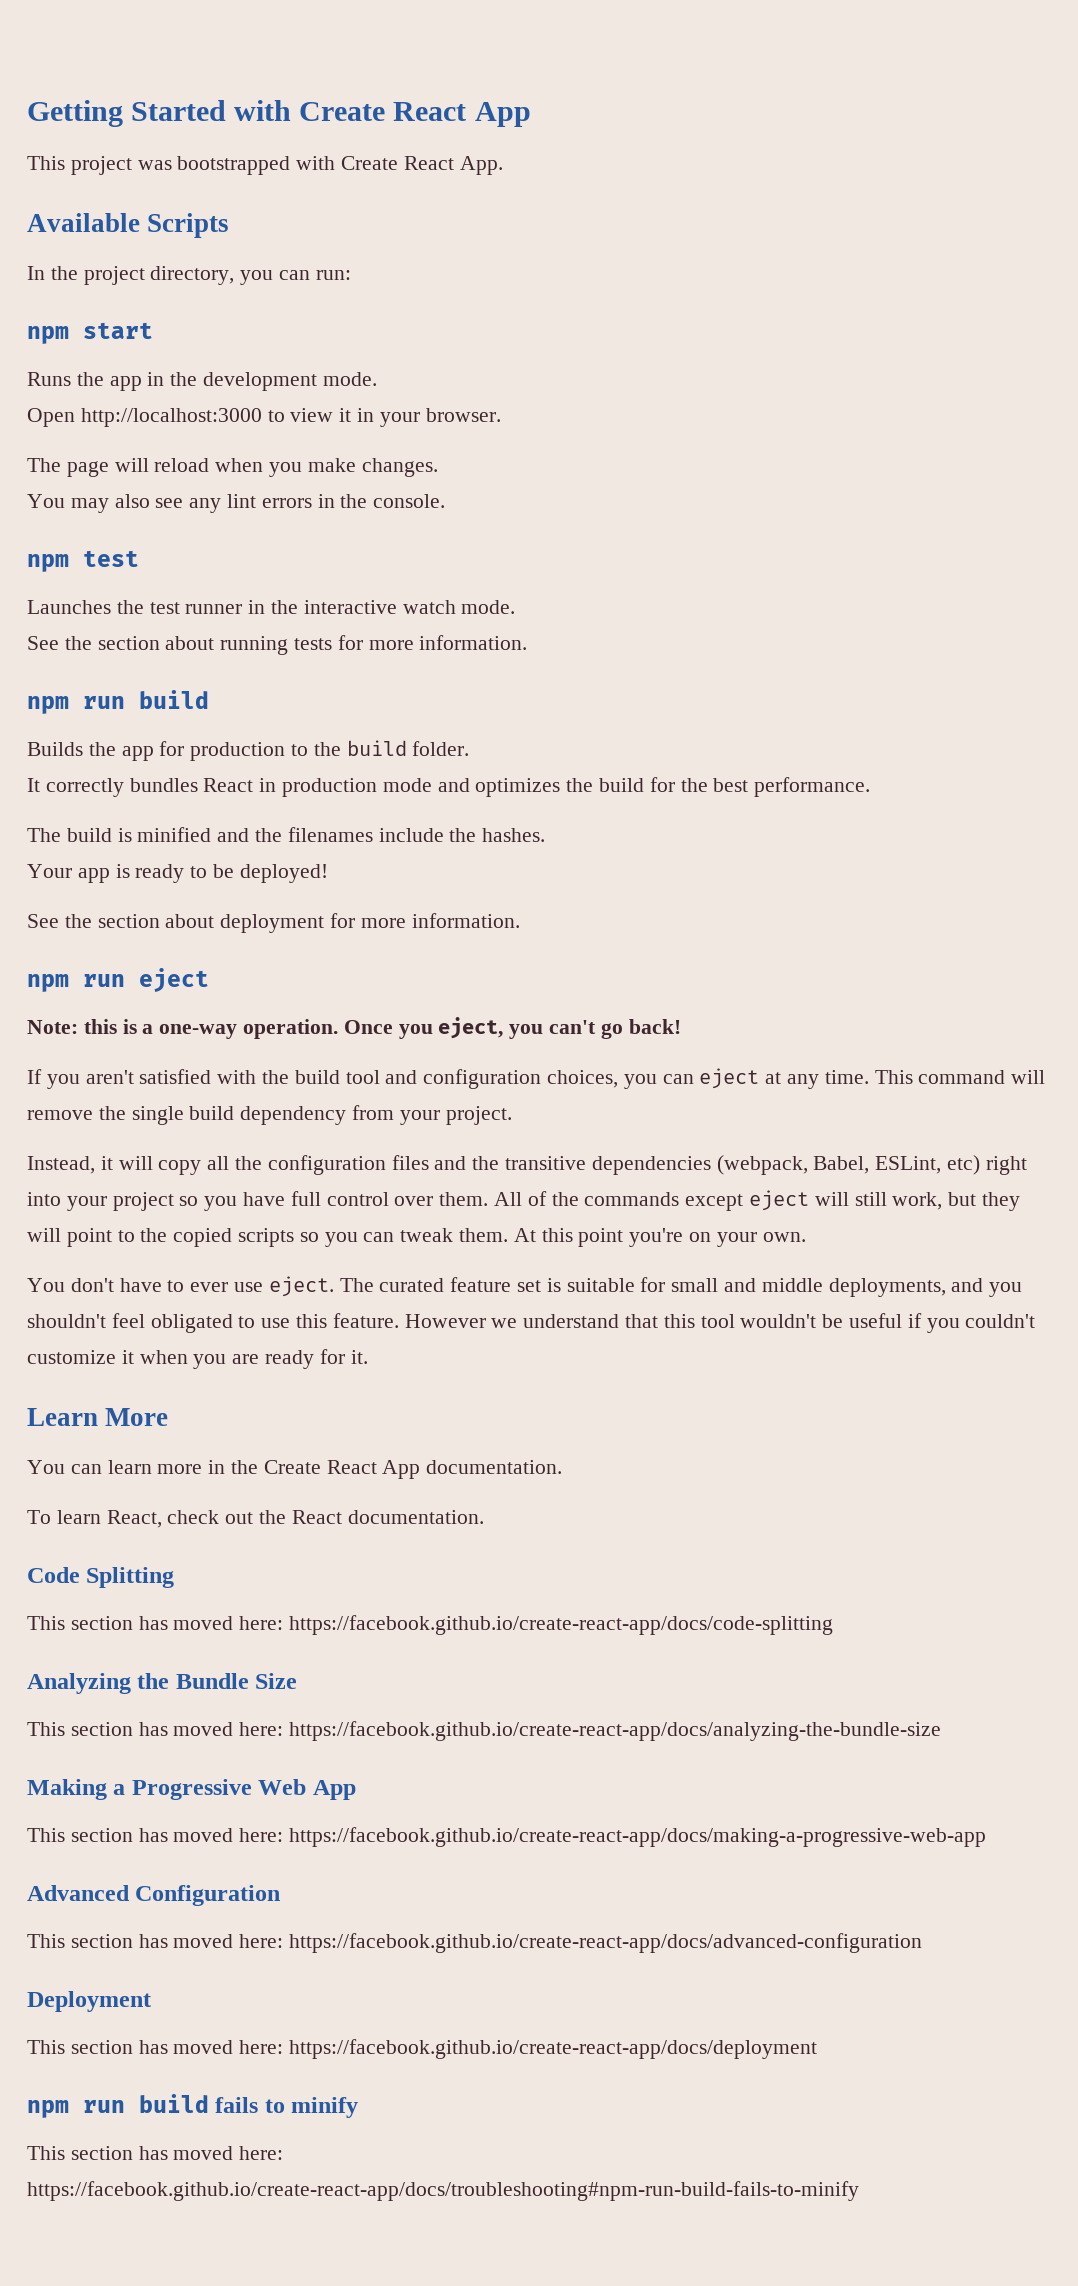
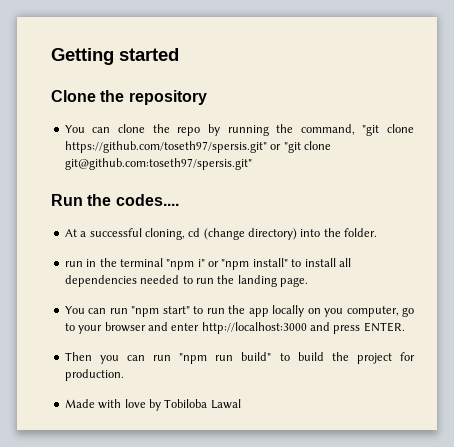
[131,100,531,127] [27,156,503,175] [27,213,230,238] [27,266,351,285] [27,322,153,344] [27,372,377,391] [27,408,501,427] [27,458,438,477] [27,494,446,513] [27,550,139,572] [27,600,516,614] [27,635,528,655] [27,690,209,714] [27,740,470,761] [27,777,871,797] [27,827,546,842] [27,864,328,883] [27,913,520,933] [27,968,209,992] [27,1017,681,1039] [27,1068,1046,1089] [27,1105,512,1125] [27,1155,1027,1175] [27,1190,1021,1211] [27,1228,806,1247] [27,1276,1023,1297] [27,1313,1036,1333] [27,1349,368,1369] [27,1408,169,1426] [27,1460,563,1479] [27,1510,484,1528] [27,1567,175,1588] [27,1615,834,1635] [27,1673,298,1694] [27,1721,942,1741] [27,1779,356,1800] [27,1827,987,1847] [27,1885,281,1906] [27,1933,923,1953] [27,1991,151,2012] [27,2039,818,2059] [27,2094,359,2118] [27,2146,284,2160] [27,2181,859,2201] Started with Create React App // This project was bootstrapped with Create React App. // Available Scripts // In the project directory, you can run: // npm start // Runs the app in the development mode. // Open http://localhost:3000 to view it in your browser. // The page will reload when you make changes. // You may also see any lint errors in the console. // npm test // Launches the test runner in the interactive watch mode. // See the section about running tests for more information. // npm run build // Builds the app for production to the build folder. // It correctly bundles React in production mode and optimizes the build for the best performance. // The build is minified and the filenames include the hashes. // Your app is ready to be deployed! // See the section about deployment for more information. // npm run eject // Note: this is a one-way operation. Once you eject, you can't go back! // If you aren't satisfied with the build tool and configuration choices, you can eject at any time. This command will remove the single build dependency from your project. // Instead, it will copy all the configuration files and the transitive dependencies (webpack, Babel, ESLint, etc) right into your project so you have full control over them. All of the commands except eject will still work, but they will point to the copied scripts so you can tweak them. At this point you're on your own. // You don't have to ever use eject. The curated feature set is suitable for small and middle deployments, and you shouldn't feel obligated to use this feature. However we understand that this tool wouldn't be useful if you couldn't customize it when you are ready for it. // Learn More // You can learn more in the Create React App documentation. // To learn React, check out the React documentation. // Code Splitting // This section has moved here: https://facebook.github.io/create-react-app/docs/code-splitting // Analyzing the Bundle Size // This section has moved here: https://facebook.github.io/create-react-app/docs/analyzing-the-bundle-size // Making a Progressive Web App // This section has moved here: https://facebook.github.io/create-react-app/docs/making-a-progressive-web-app // Advanced Configuration // This section has moved here: https://facebook.github.io/create-react-app/docs/advanced-configuration // Deployment // This section has moved here: https://facebook.github.io/create-react-app/docs/deployment // npm run build fails to minify // This section has moved here: https://facebook.github.io/create-react-app/docs/troubleshooting#npm-run-build-fails-to-minify -> [119,48,179,61] [51,90,207,105] [64,124,414,136] [64,141,331,153] [64,158,252,170] [51,194,179,206] [64,228,378,240] [64,258,351,270] [64,275,308,287] [64,305,414,317] [64,322,405,334] [64,352,416,364] [64,369,124,381] [64,399,241,411] started // Clone the repository // You can clone the repo by running the command, "git clone https://github.com/toseth97/spersis.git" or "git clone git@github.com:toseth97/spersis.git" // Run the codes.... // At a successful cloning, cd (change directory) into the folder. // run in the terminal "npm i" or "npm install" to install all dependencies needed to run the landing page. // You can run "npm start" to run the app locally on you computer, go to your browser and enter http://localhost:3000 and press ENTER. // Then you can run "npm run build" to build the project for production. // Made with love by Tobiloba Lawal

